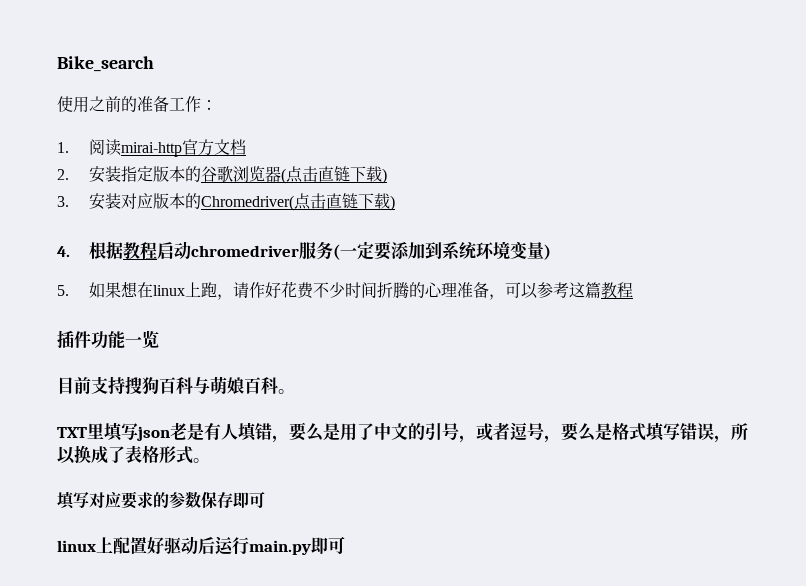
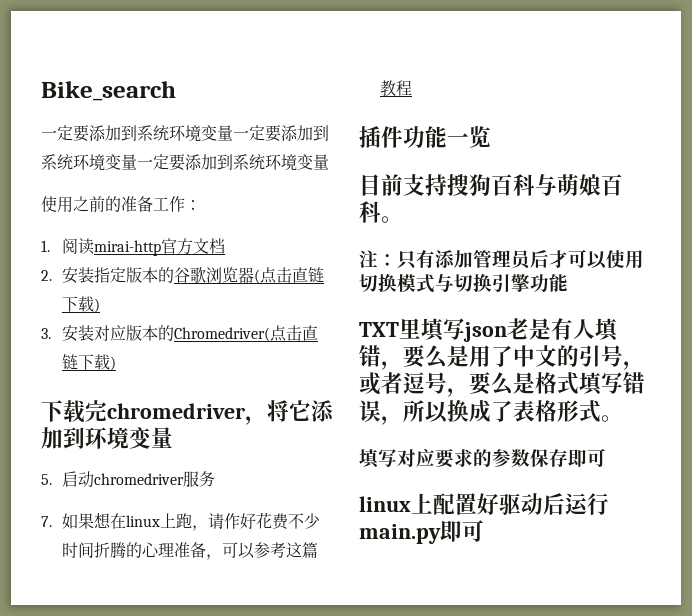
(154, 64) none -> [41,125,329,142] [41,154,329,171] // 一定要添加到系统环境变量一定要添加到系统环境变量一定要添加到系统环境变量
[57,241,551,260] [57,285,69,296] 4.根据教程启动chromedriver服务(一定要添加到系统环境变量) // 5. -> [41,400,334,425] [41,427,173,449] [41,471,215,488] [41,516,52,527] 下载完chromedriver，将它添加到环境变量 // 5.启动chromedriver服务 // 7.
(295, 391) none -> [359,249,644,270] [359,273,568,293] // 注：只有添加管理员后才可以使用切换模式与切换引擎功能

